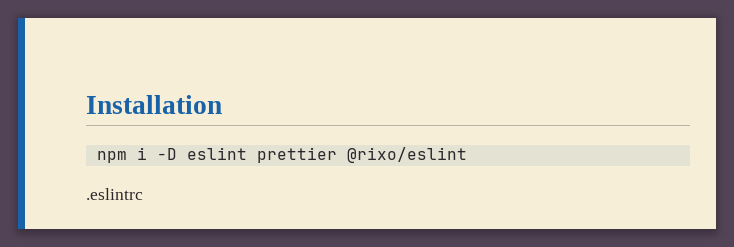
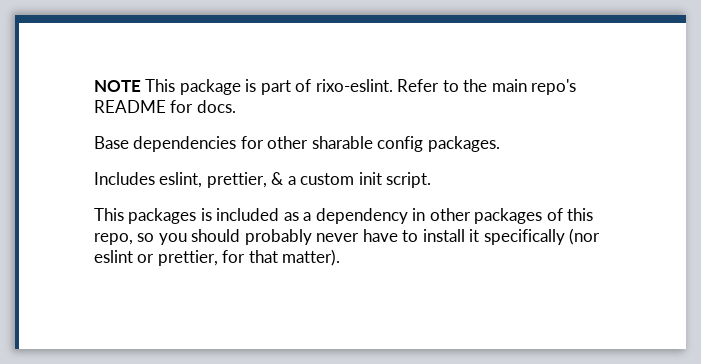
[86,95,222,114] [96,147,467,163] [86,188,143,200] Installation // npm i -D eslint prettier @rixo/eslint // .eslintrc -> [94,79,577,95] [94,100,236,113] [94,136,500,152] [94,172,432,188] [94,208,594,224] [94,228,601,245] [94,249,341,266] NOTE This package is part of rixo-eslint. Refer to the main repo's README for docs. // Base dependencies for other sharable config packages. // Includes eslint, prettier, & a custom init script. // This packages is included as a dependency in other packages of this repo, so you should probably never have to install it specifically (nor eslint or prettier, for that matter).

